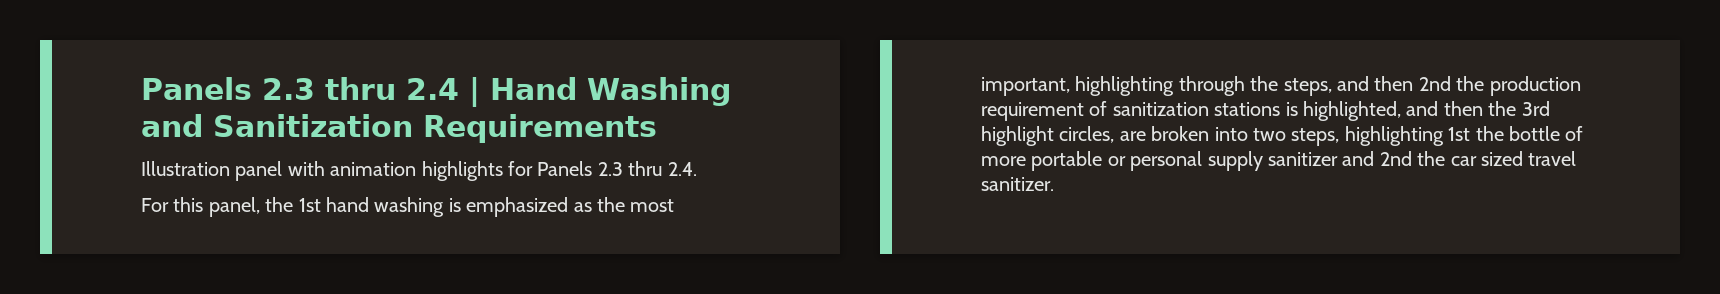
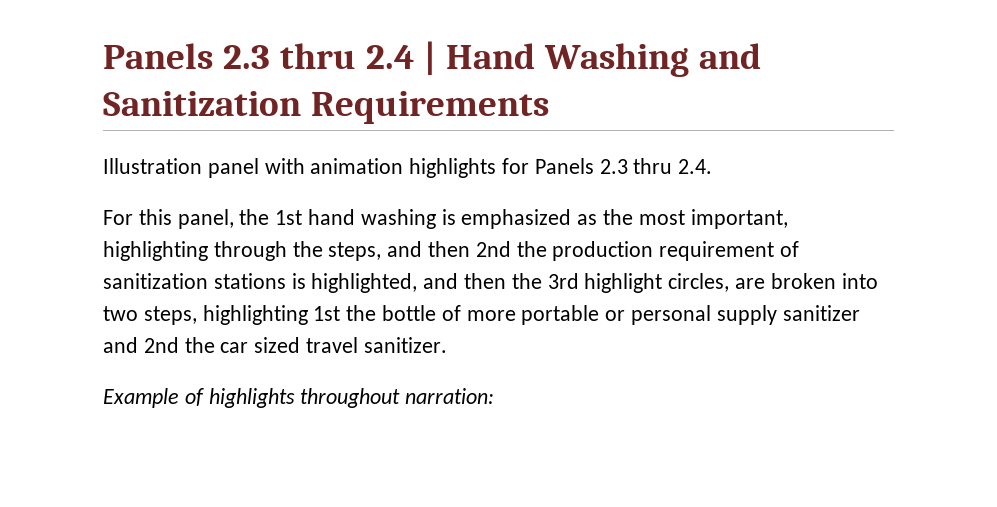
(1054, 184) none -> [103,388,495,408] // Example of highlights throughout narration:

